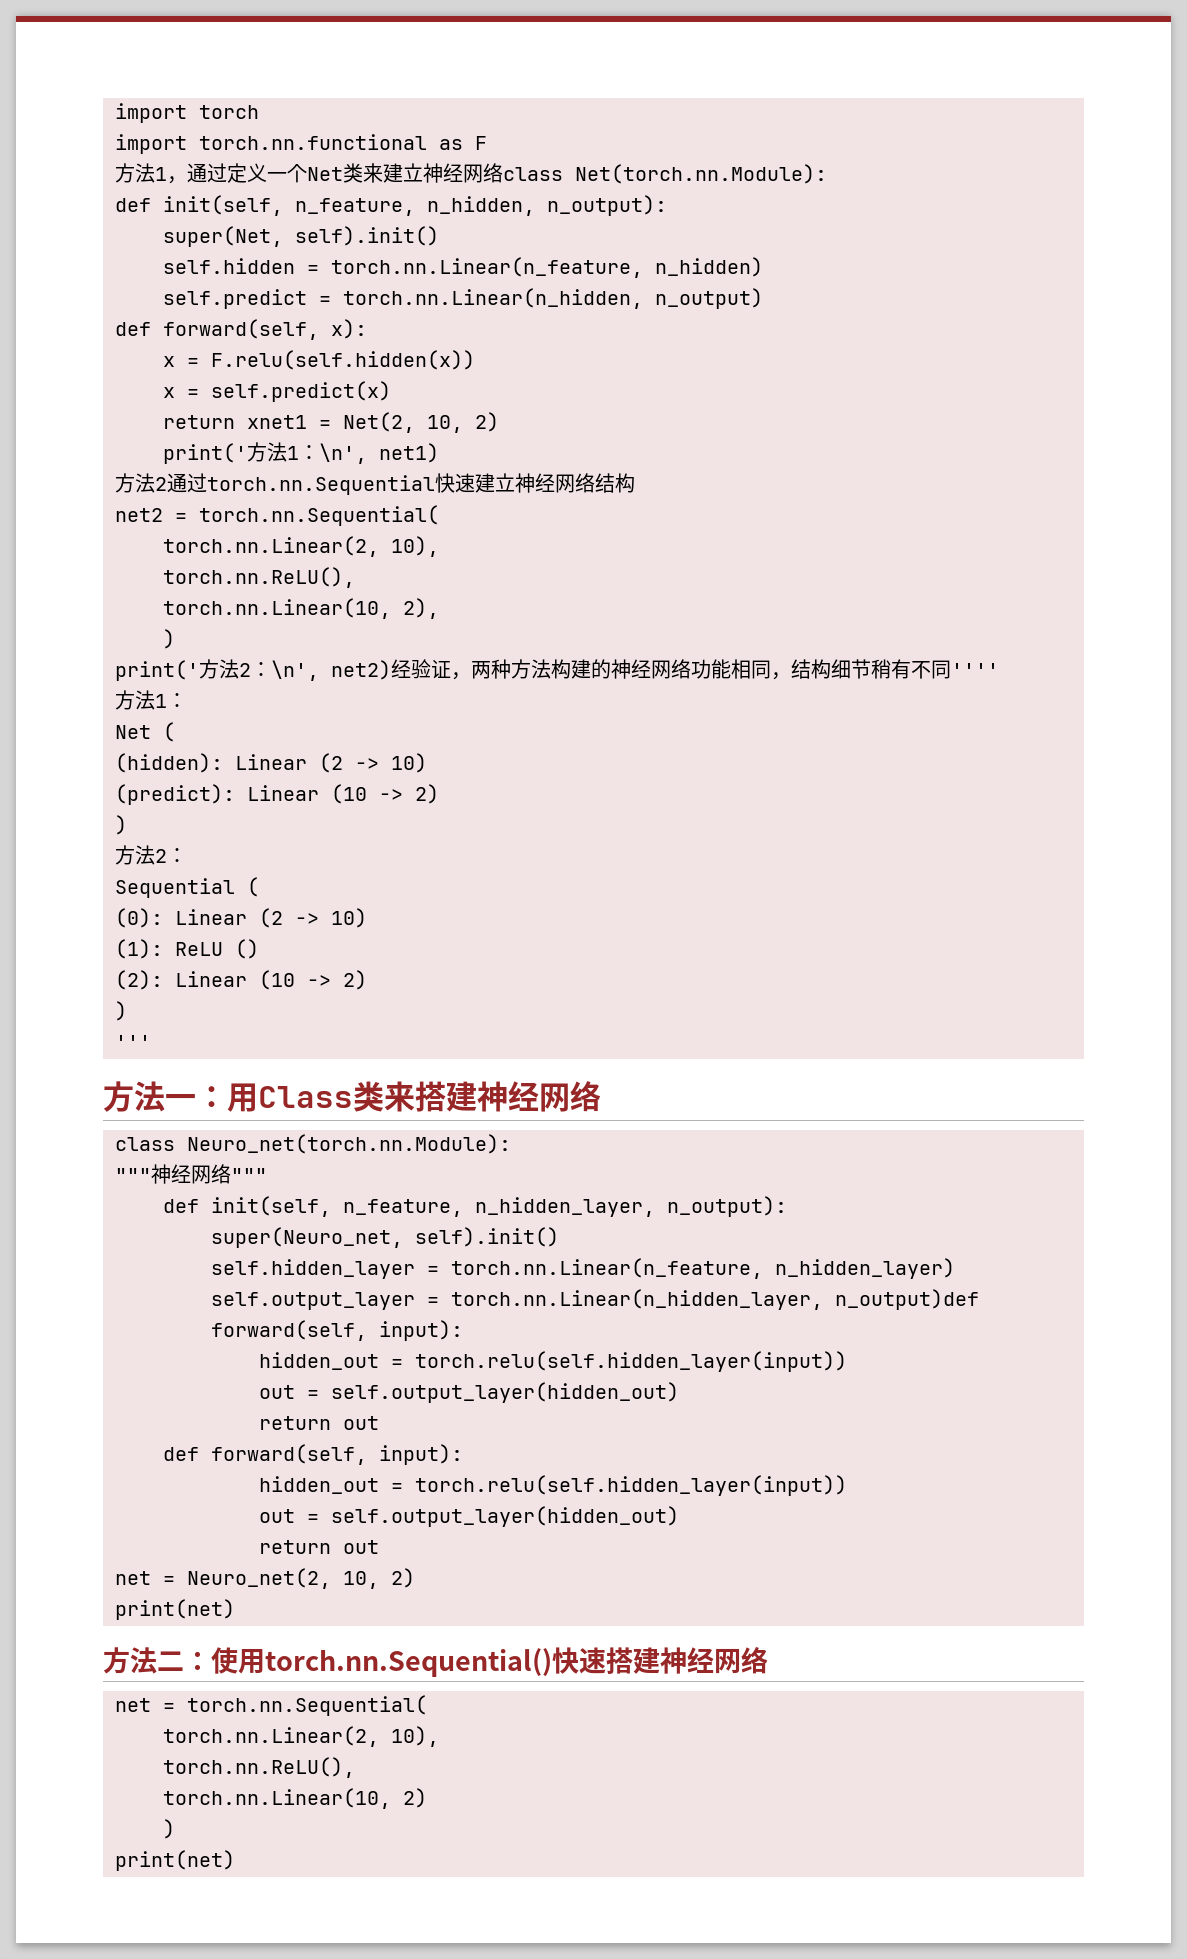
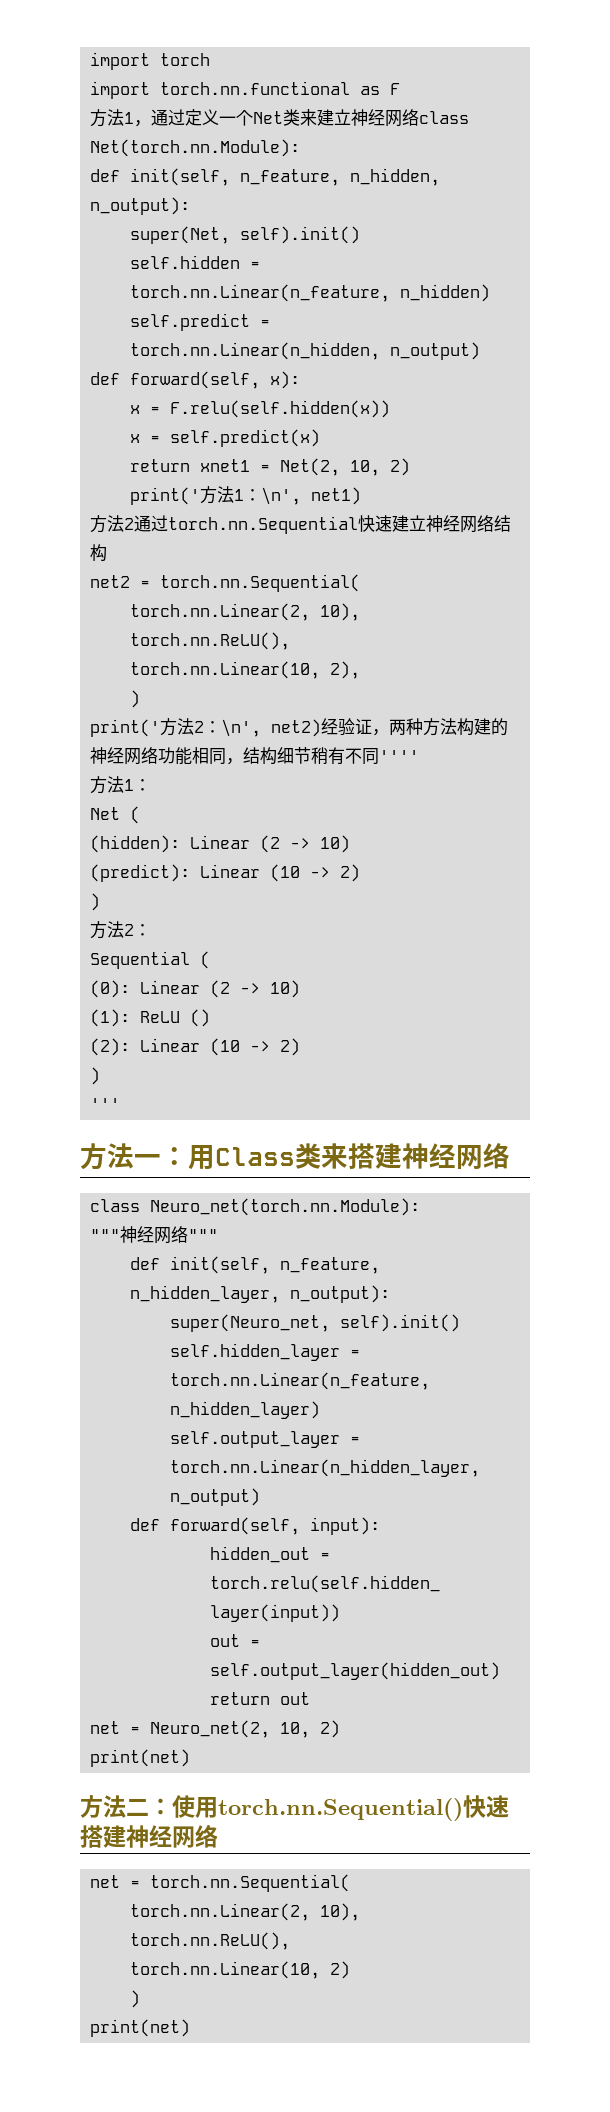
[835,1289,979,1310] [211,1320,463,1341] [259,1351,847,1372] [259,1382,679,1403] [259,1416,379,1430] n_output)def forward(self, input): // hidden_out = torch.relu(self.hidden_layer(input)) // out = self.output_layer(hidden_out) // return out -> [170,1488,261,1506] n_output)

